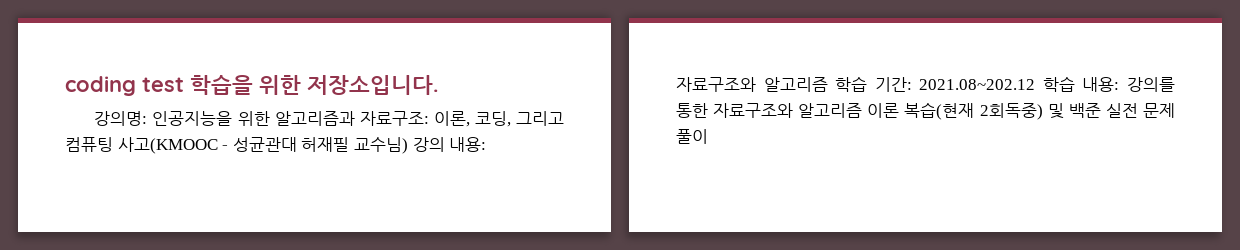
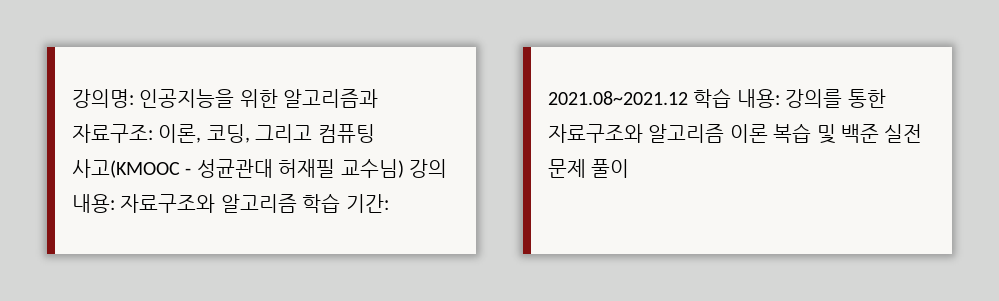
[65,75,438,96] coding test 학습을 위한 저장소입니다. // -> (72, 98) none
[919,79,1036,90] 2021.08~202.12 -> [548,91,688,105] 2021.08~2021.12
[904,102,1043,120] 복습(현재 2회독중) -> [773,123,812,143] 복습

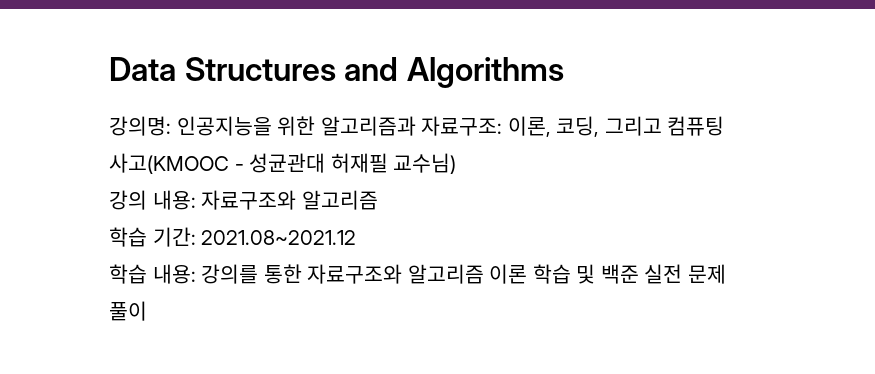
(72, 98) none -> [109,57,564,88] Data Structures and Algorithms //
(404, 168) none -> (457, 163) //
(297, 203) none -> (378, 200) //
(688, 98) none -> (357, 237) //
[773,123,812,143] 복습 -> [532,264,571,284] 학습

